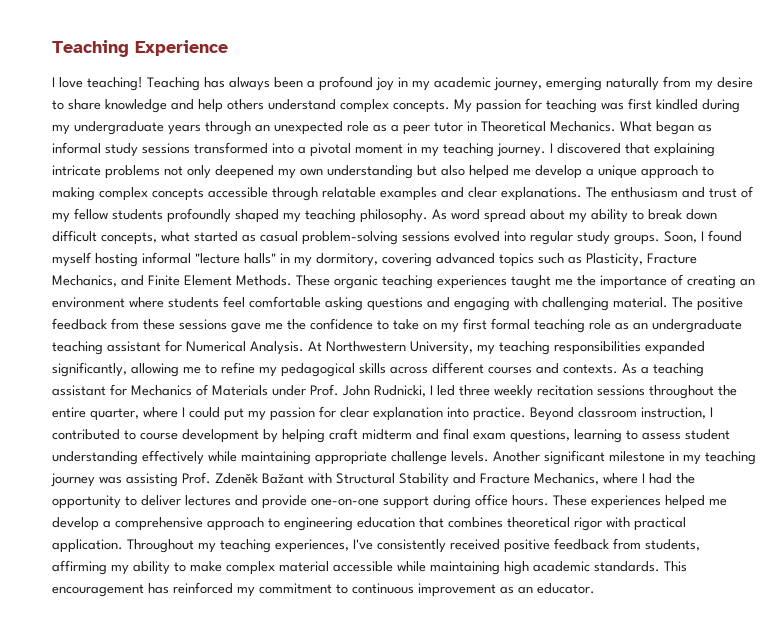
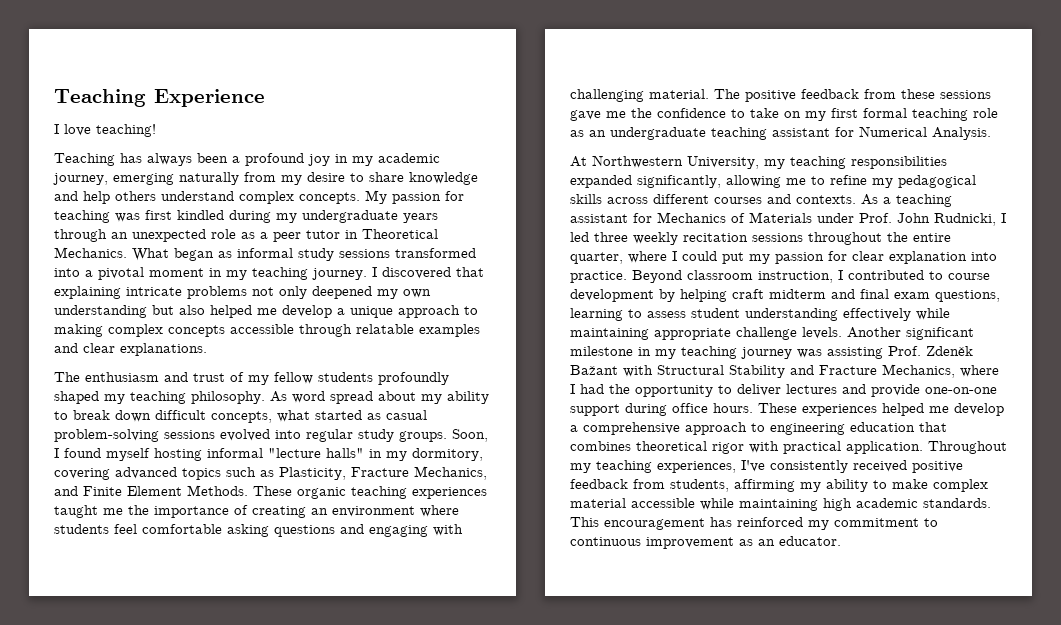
(143, 84) none -> (156, 130) //
(582, 194) none -> (207, 349) //
(304, 348) none -> (991, 133) //

